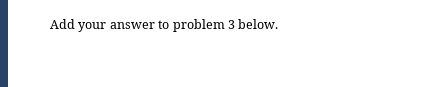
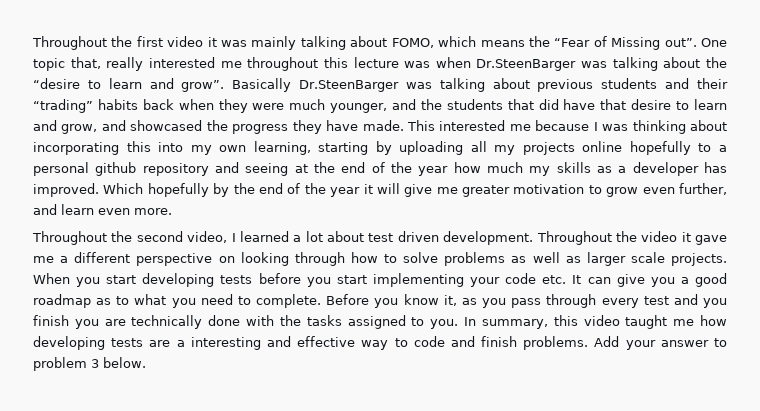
(50, 24) none -> [32,36,727,50] [33,57,727,71] [33,78,728,92] [33,99,727,113] [33,120,727,134] [33,141,727,155] [33,162,728,176] [33,183,728,197] [33,204,172,215] [32,231,727,245] [33,252,727,266] [33,273,728,287] [33,294,727,308] [33,315,728,329] [33,336,589,350] Throughout the first video it was mainly talking about FOMO, which means the “Fear of Missing out”. One topic that, really interested me throughout this lecture was when Dr.SteenBarger was talking about the “desire to learn and grow”. Basically Dr.SteenBarger was talking about previous students and their “trading” habits back when they were much younger, and the students that did have that desire to learn and grow, and showcased the progress they have made. This interested me because I was thinking about incorporating this into my own learning, starting by uploading all my projects online hopefully to a personal github repository and seeing at the end of the year how much my skills as a developer has improved. Which hopefully by the end of the year it will give me greater motivation to grow even further, and learn even more. // Throughout the second video, I learned a lot about test driven development. Throughout the video it gave me a different perspective on looking through how to solve problems as well as larger scale projects. When you start developing tests before you start implementing your code etc. It can give you a good roadmap as to what you need to complete. Before you know it, as you pass through every test and you finish you are technically done with the tasks assigned to you. In summary, this video taught me how developing tests are a interesting and effective way to code and finish problems.

